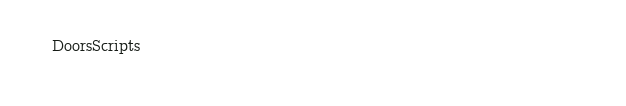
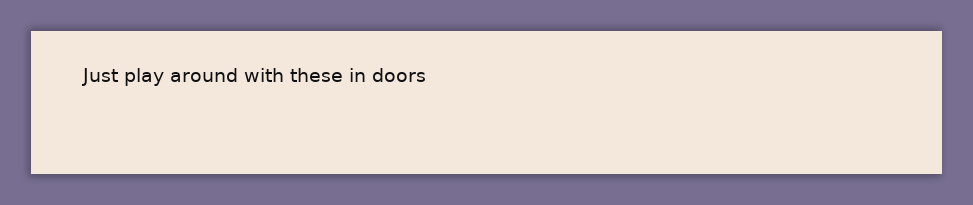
[52,40,140,54] DoorsScripts -> [82,68,426,86] Just play around with these in doors

